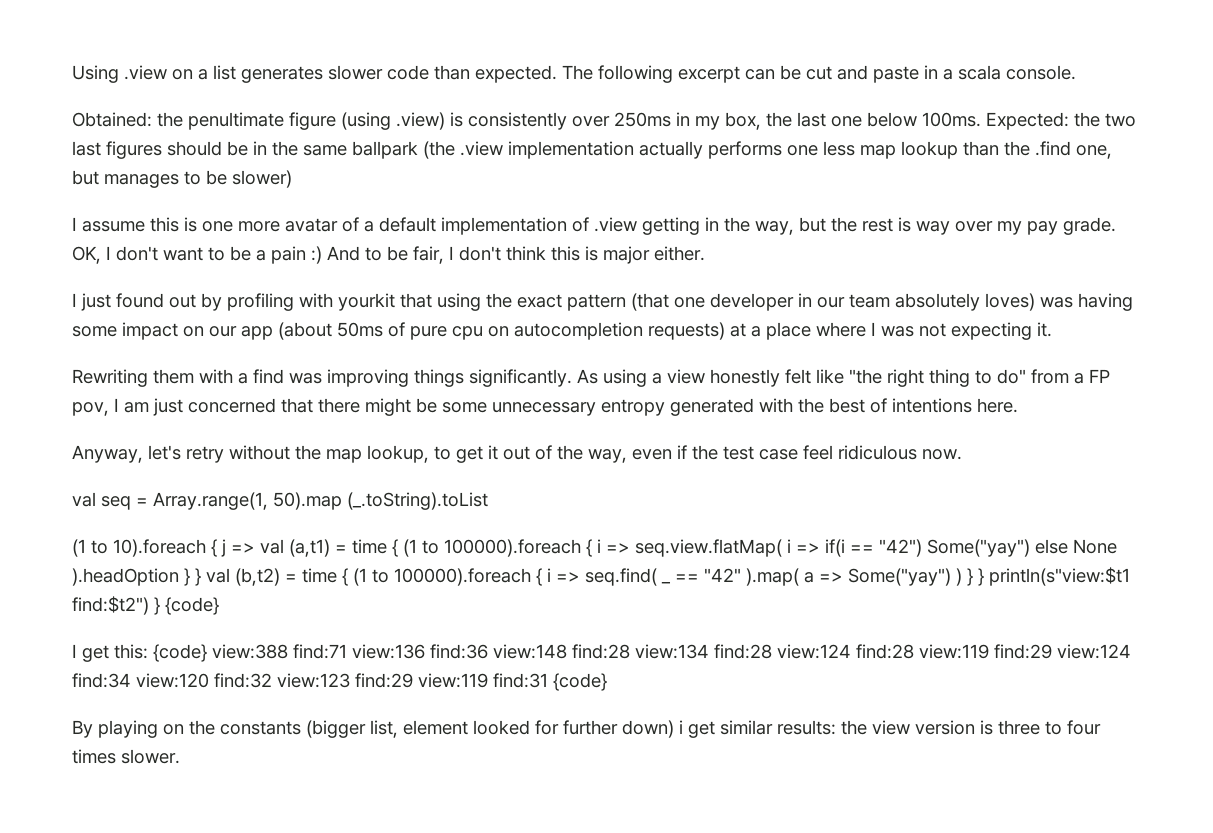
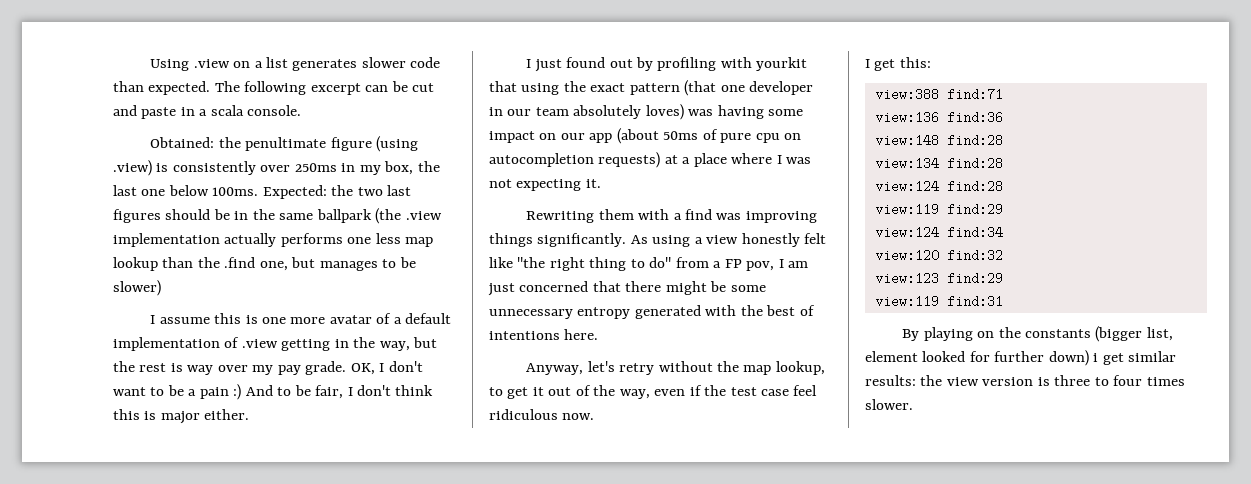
[72,492,488,510] [72,539,1117,557] [72,568,671,586] [675,567,1130,586] [72,596,219,615] // val seq = Array.range(1, 50).map (_.toString).toList // (1 to 10).foreach { j => val (a,t1) = time { (1 to 100000).foreach { i => seq.view.flatMap( i => if(i == "42") Some("yay") else None ).headOption } } val (b,t2) = time { (1 to 100000).foreach { i => seq.find( _ == "42" ).map( a => Some("yay") ) } } println(s"view:$t1 find:$t2") } {code} -> (595, 416) none
[153,644,207,662] {code} -> (931, 62) //
(347, 651) none -> (1003, 94) //
(488, 651) none -> (1003, 117) //
(630, 651) none -> (1003, 140) //
(772, 651) none -> (1003, 163) //
(914, 651) none -> (1003, 186) //
(1052, 651) none -> (1003, 209) //
(131, 680) none -> (1003, 232) //
(272, 680) none -> (1003, 255) //
(413, 680) none -> (1003, 278) //
[553,673,607,691] {code} -> (1003, 301) none

